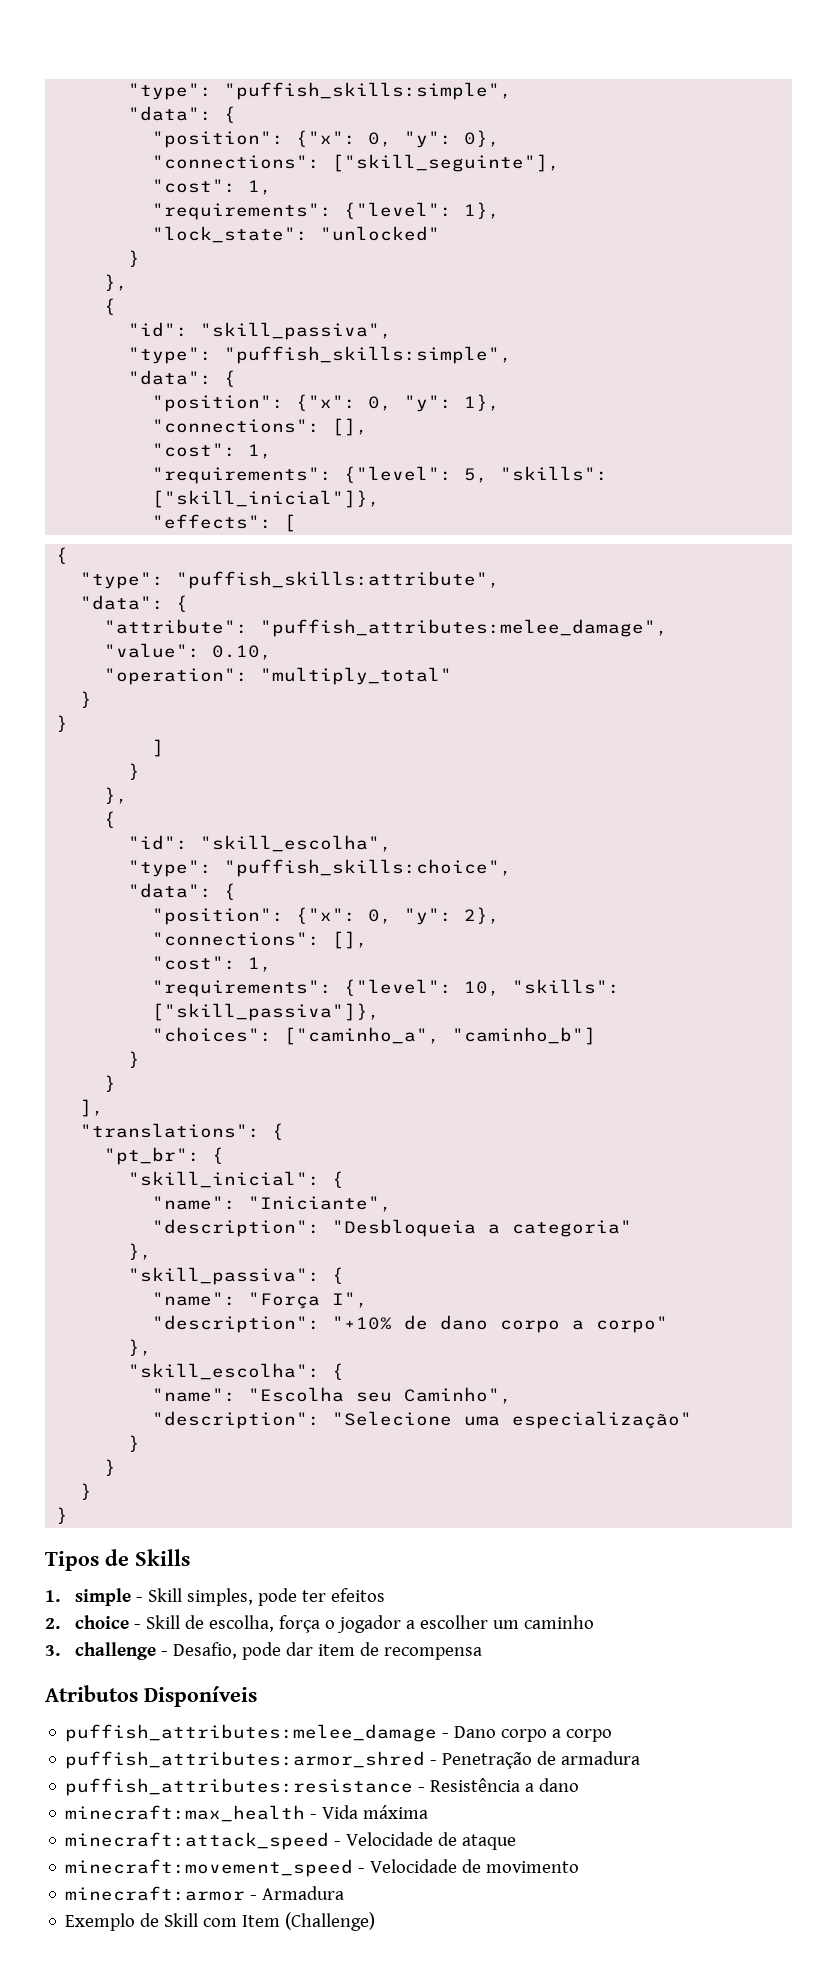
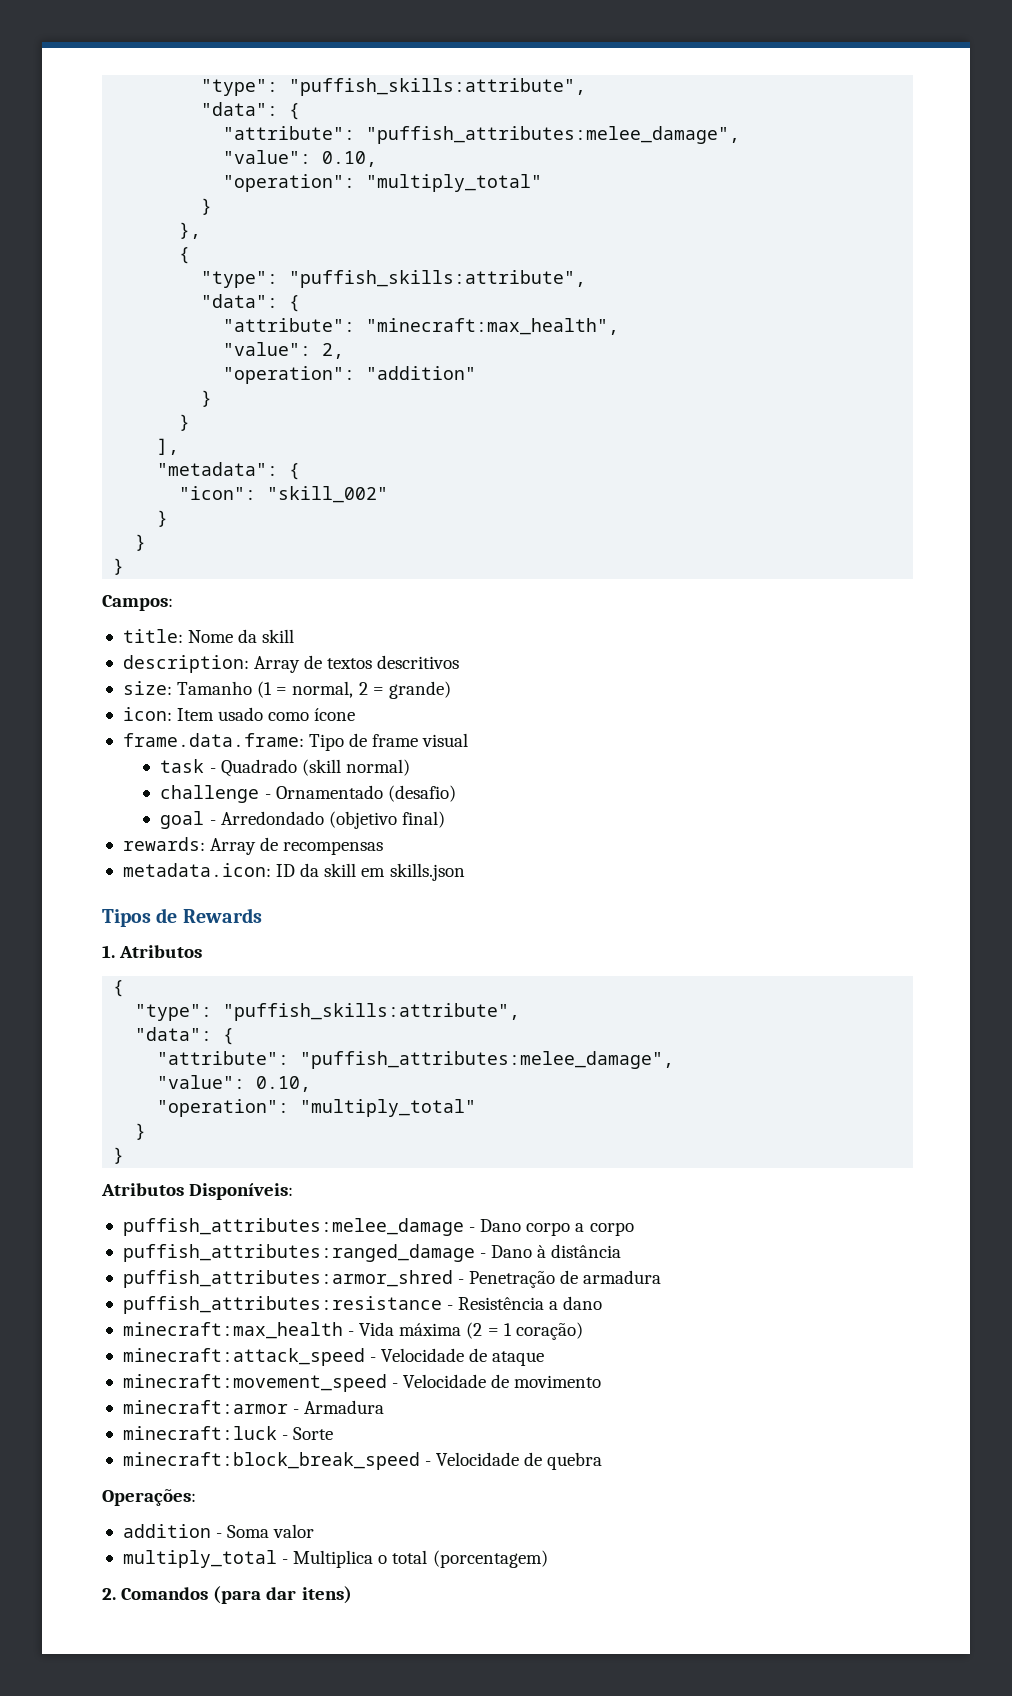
[128,82,513,100] [128,106,237,123] [152,130,501,148] [152,154,561,172] [152,179,273,195] [152,202,501,220] [152,226,441,243] [128,250,141,267] [104,274,129,291] [104,298,117,315] [128,322,393,340] [128,346,513,364] [128,370,237,387] [152,394,501,412] [152,418,369,436] [152,443,273,459] [152,466,609,484] [152,490,381,508] [152,514,297,532] "type": "puffish_skills:simple", // "data": { // "position": {"x": 0, "y": 0}, // "connections": ["skill_seguinte"], // "cost": 1, // "requirements": {"level": 1}, // "lock_state": "unlocked" // } // }, // { // "id": "skill_passiva", // "type": "puffish_skills:simple", // "data": { // "position": {"x": 0, "y": 1}, // "connections": [], // "cost": 1, // "requirements": {"level": 5, "skills": ["skill_inicial"]}, // "effects": [ -> [201,78,587,96] [201,102,301,120] [223,126,741,144] [223,150,378,167] [223,174,543,192] [201,198,213,215] [179,222,202,239] [179,247,191,264] [201,270,587,288] [201,294,301,312] [223,318,620,335] [223,342,345,359] [223,366,477,384] [201,390,213,407] [179,414,191,431] [157,438,180,455] [157,462,301,480] [179,486,389,503] [157,510,169,527] [135,534,147,551] [113,558,125,575] [102,595,173,611] [122,629,295,643] [122,655,460,673] [122,681,451,699] [122,707,356,721] [122,733,469,751] [160,759,410,777] [160,785,456,803] [160,811,445,829] [122,837,384,855] [122,863,465,881] [102,908,262,927] [102,945,203,958] "type": "puffish_skills:attribute", // "data": { // "attribute": "puffish_attributes:melee_damage", // "value": 0.10, // "operation": "multiply_total" // } // }, // { // "type": "puffish_skills:attribute", // "data": { // "attribute": "minecraft:max_health", // "value": 2, // "operation": "addition" // } // } // ], // "metadata": { // "icon": "skill_002" // } // } // } // Campos: // title: Nome da skill // description: Array de textos descritivos // size: Tamanho (1 = normal, 2 = grande) // icon: Item usado como ícone // frame.data.frame: Tipo de frame visual // task - Quadrado (skill normal) // challenge - Ornamentado (desafio) // goal - Arredondado (objetivo final) // rewards: Array de recompensas // metadata.icon: ID da skill em skills.json // Tipos de Rewards // 1. Atributos
[152,739,165,757] [128,763,141,780] [104,787,129,804] [104,811,117,828] [128,835,393,852] [128,859,513,877] [128,883,237,900] [152,907,501,925] [152,931,369,949] [152,956,273,972] [152,979,621,997] [152,1003,381,1021] [152,1027,597,1045] [128,1051,141,1068] [104,1075,117,1092] [80,1099,105,1117] [80,1123,285,1140] [104,1147,225,1165] [128,1171,345,1188] [152,1196,393,1212] [152,1219,633,1237] [128,1243,153,1260] [128,1267,345,1285] [152,1292,369,1309] [152,1315,669,1333] [128,1339,153,1356] [128,1363,345,1380] [152,1387,513,1404] [152,1411,693,1429] [128,1435,141,1452] [104,1459,117,1476] [80,1483,93,1500] [56,1507,69,1524] [45,1549,190,1571] [45,1588,385,1606] [45,1615,594,1633] [45,1642,482,1660] [45,1685,257,1707] // ] // } // }, // { // "id": "skill_escolha", // "type": "puffish_skills:choice", // "data": { // "position": {"x": 0, "y": 2}, // "connections": [], // "cost": 1, // "requirements": {"level": 10, "skills": ["skill_passiva"]}, // "choices": ["caminho_a", "caminho_b"] // } // } // ], // "translations": { // "pt_br": { // "skill_inicial": { // "name": "Iniciante", // "description": "Desbloqueia a categoria" // }, // "skill_passiva": { // "name": "Força I", // "description": "+10% de dano corpo a corpo" // }, // "skill_escolha": { // "name": "Escolha seu Caminho", // "description": "Selecione uma especialização" // } // } // } // } // Tipos de Skills // 1. simple - Skill simples, pode ter efeitos // 2. choice - Skill de escolha, força o jogador a escolher um caminho // 3. challenge - Desafio, pode dar item de recompensa // Atributos Disponíveis -> [101,1183,294,1200] // Atributos Disponíveis:
(613, 1735) none -> [122,1244,622,1262] // puffish_attributes:ranged_damage - Dano à distância
(429, 1812) none -> [466,1322,583,1340] (2 = 1 coração)
[65,1912,376,1931] Exemplo de Skill com Item (Challenge) -> [122,1426,334,1440] [122,1452,603,1470] [102,1489,196,1506] [122,1524,315,1538] [122,1550,548,1568] [102,1586,352,1604] minecraft:luck - Sorte // minecraft:block_break_speed - Velocidade de quebra // Operações: // addition - Soma valor // multiply_total - Multiplica o total (porcentagem) // 2. Comandos (para dar itens)

